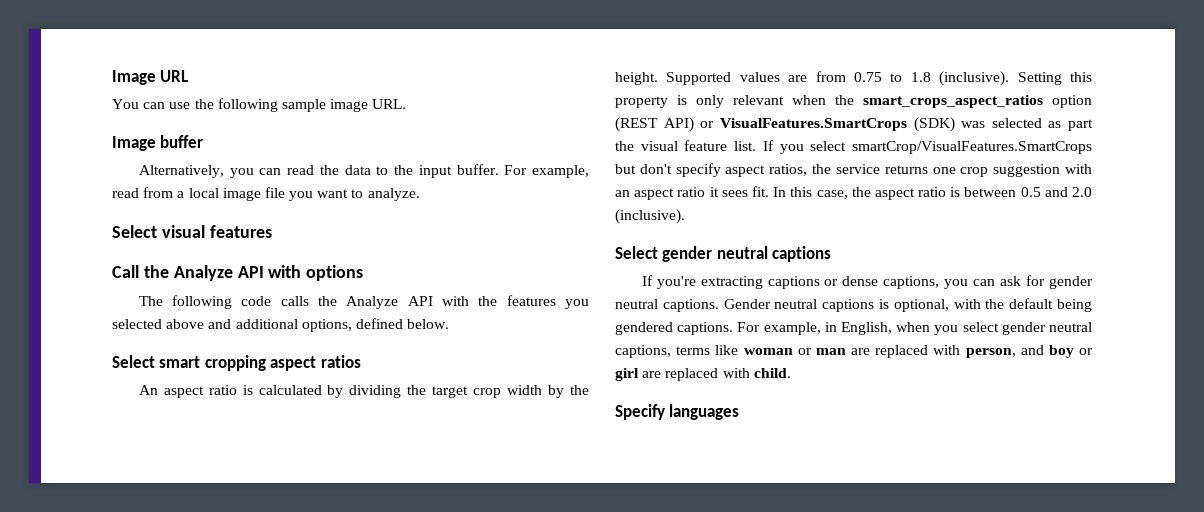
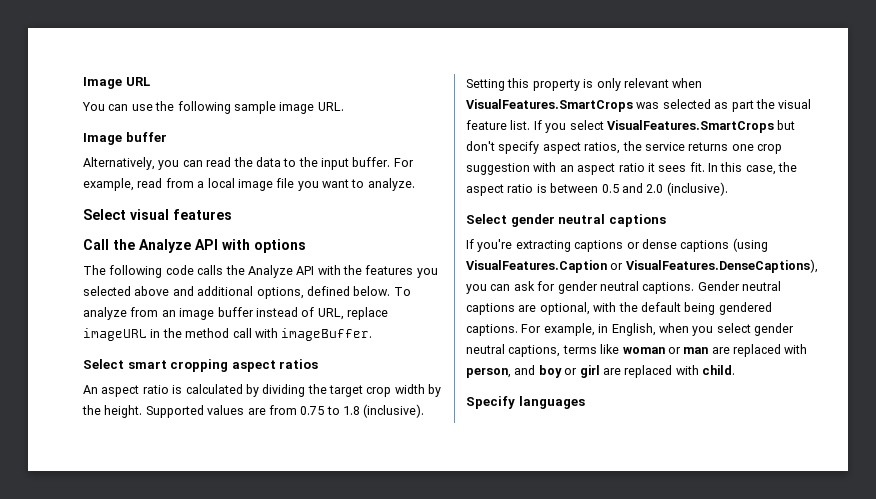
(450, 324) none -> [393,287,411,296] [83,307,388,320] [83,328,373,341] To analyze from an image buffer instead of URL, replace imageURL in the method call with imageBuffer.
[835,95,1092,108] [615,117,955,132] the smart_crops_aspect_ratios option (REST API) or VisualFeatures.SmartCrops (SDK) -> [466,99,633,112] VisualFeatures.SmartCrops
[852,141,1092,154] smartCrop/VisualFeatures.SmartCrops -> [606,120,774,133] VisualFeatures.SmartCrops
[883,276,940,289] captions, -> [680,238,768,252] [466,259,818,273] captions (using VisualFeatures.Caption or VisualFeatures.DenseCaptions),
[879,299,889,309] is -> [518,305,537,312] are

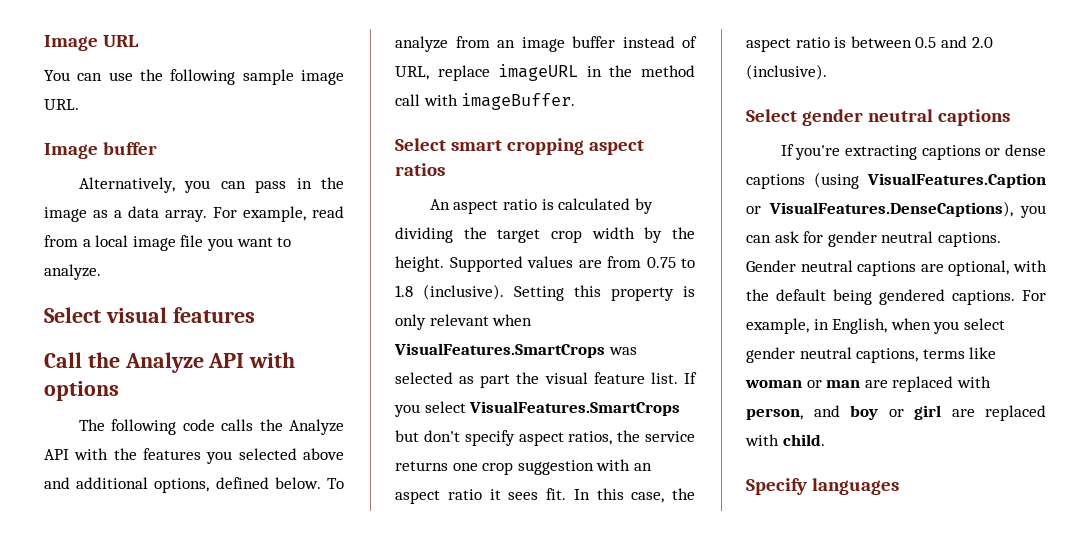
[206,157,391,170] read the data to the input buffer. -> [255,177,344,193] [44,206,207,222] pass in the image as a data array.

